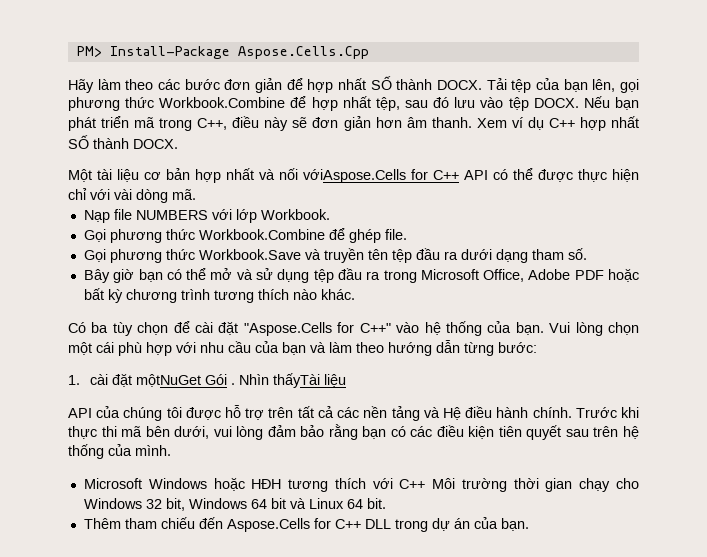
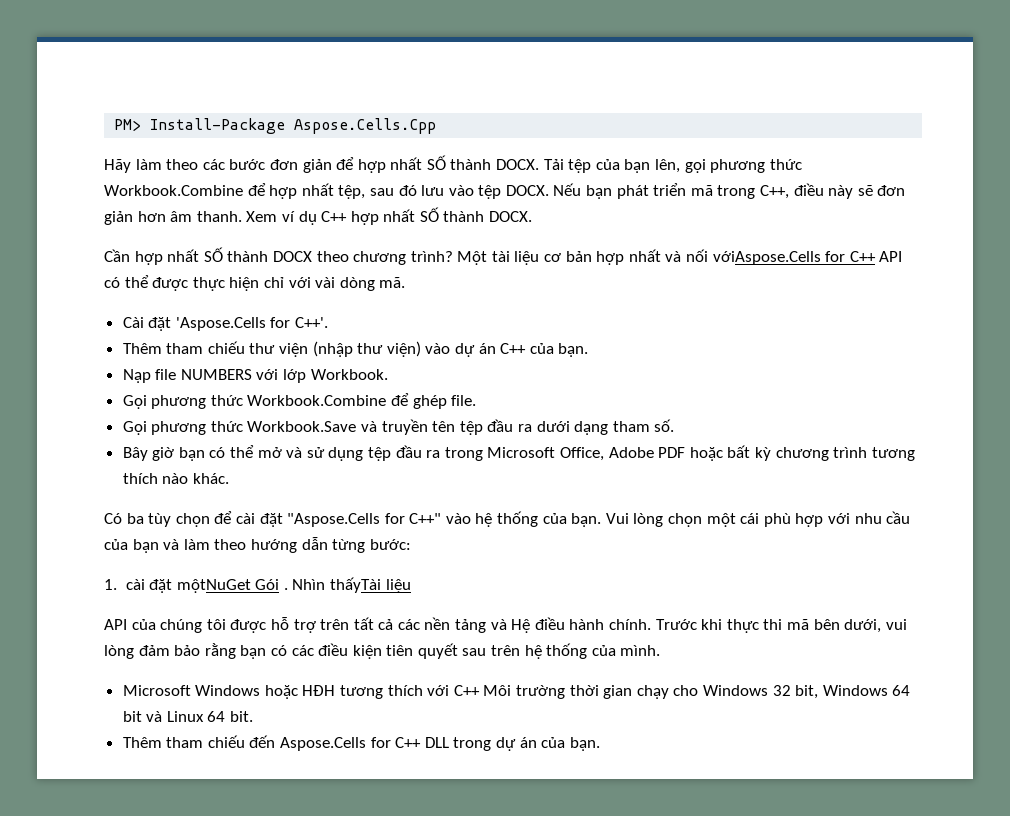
(178, 144) none -> [104,247,453,265] Cần hợp nhất SỐ thành DOCX theo chương trình?
(196, 194) none -> [122,317,329,331] [122,341,589,357] // Cài đặt 'Aspose.Cells for C++'. // Thêm tham chiếu thư viện (nhập thư viện) vào dự án C++ của bạn.

